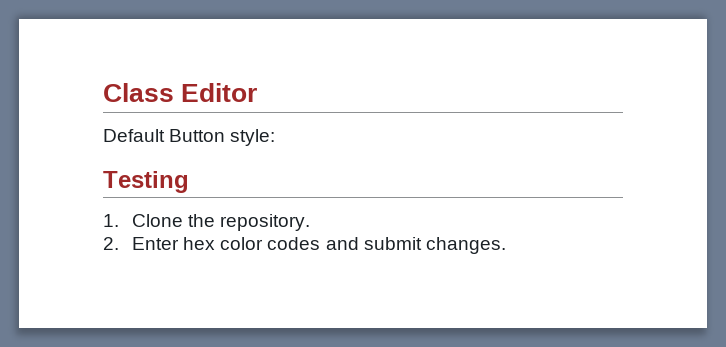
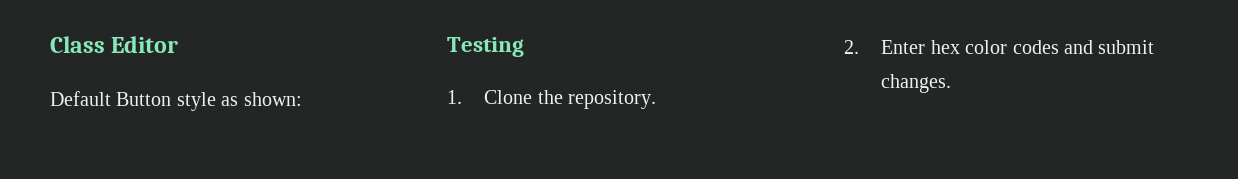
[230,129,276,146] style: -> [176,92,302,111] style as shown:

